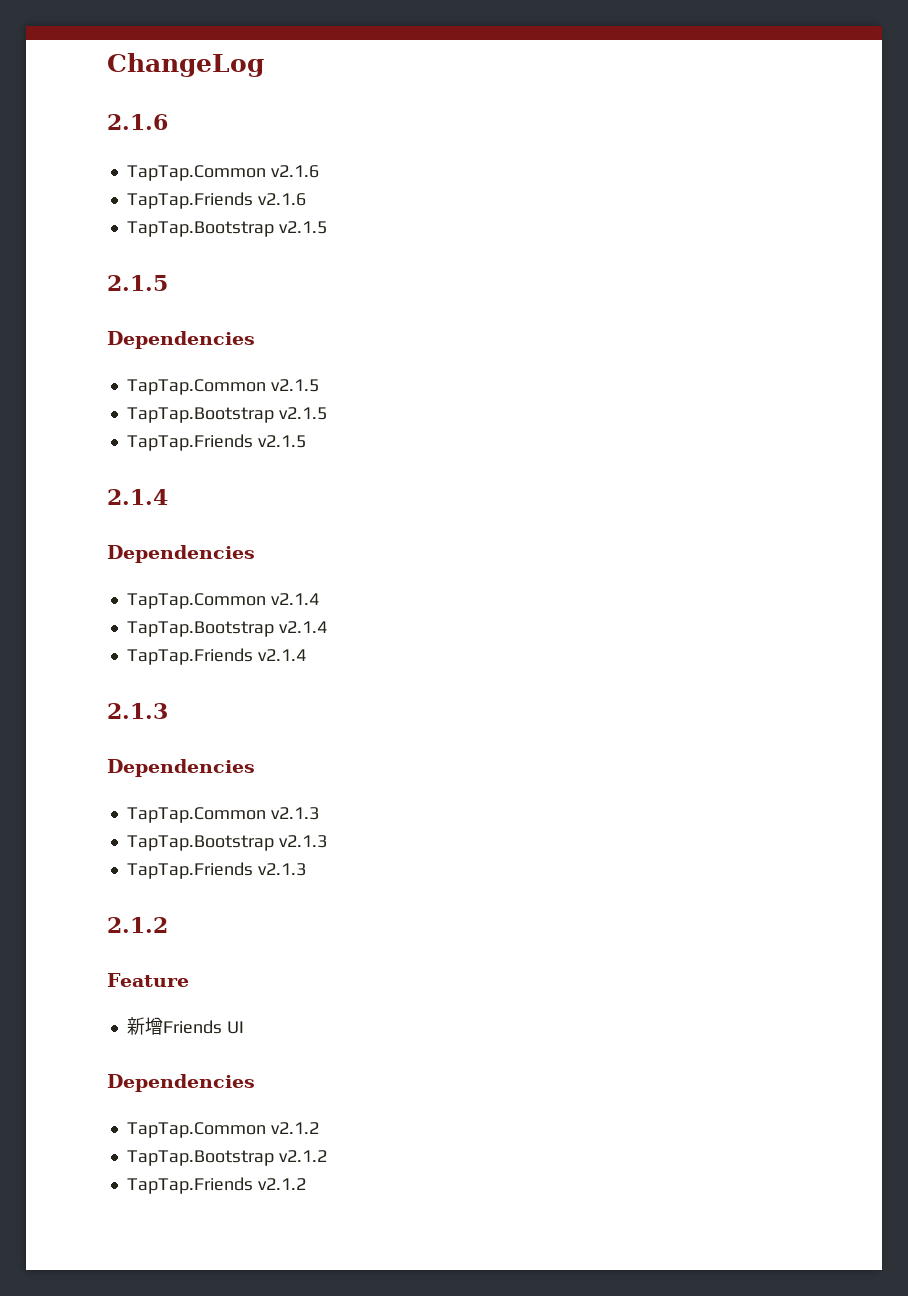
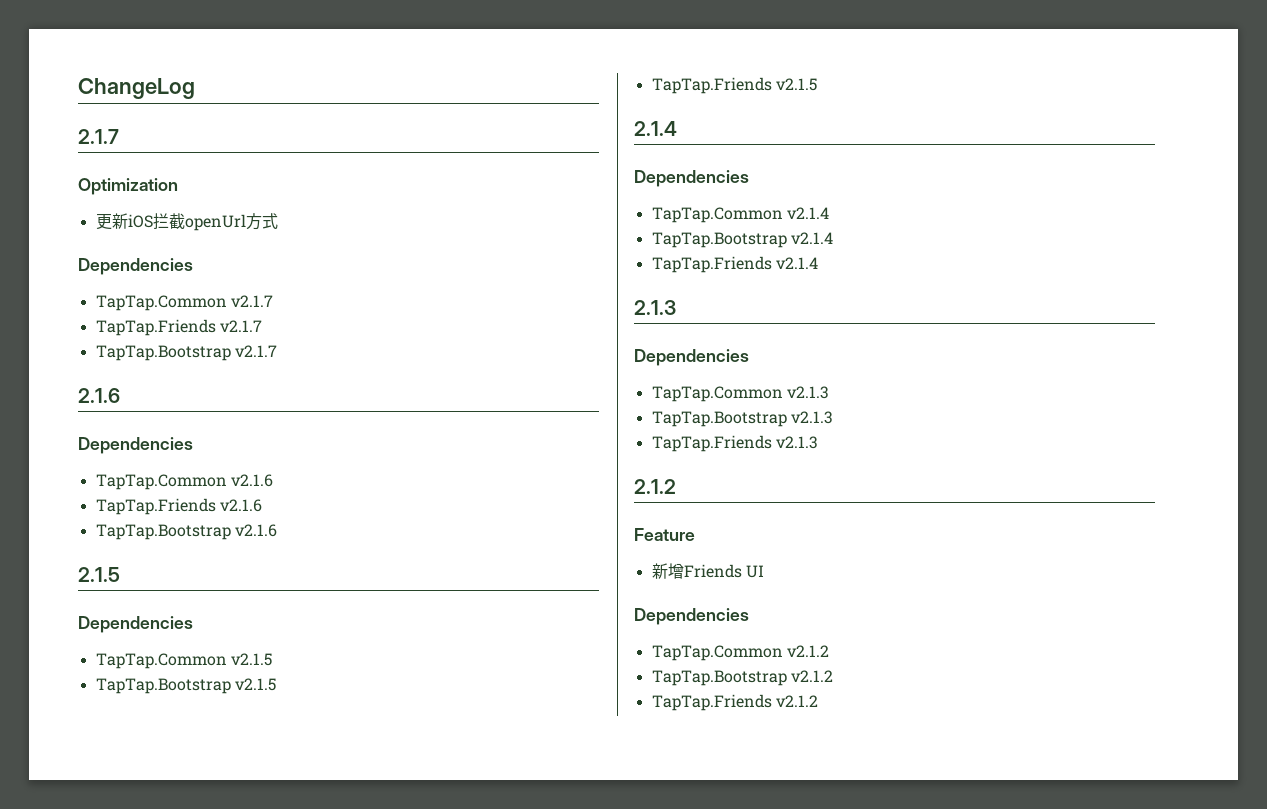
(264, 65) none -> [78,129,119,144] [78,178,178,195] [95,213,278,231] [78,258,193,275] [95,295,273,311] [95,319,262,336] [95,345,277,361] // 2.1.7 // Optimization // 更新iOS拦截openUrl方式 // Dependencies // TapTap.Common v2.1.7 // TapTap.Friends v2.1.7 // TapTap.Bootstrap v2.1.7
(168, 122) none -> [78,437,193,454] // Dependencies
[278,221,327,234] v2.1.5 -> [234,524,277,537] v2.1.6

